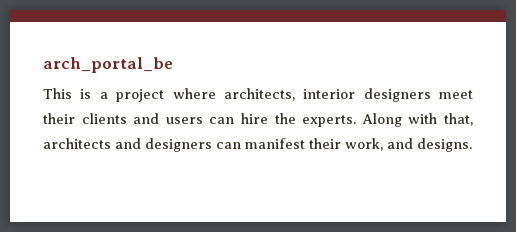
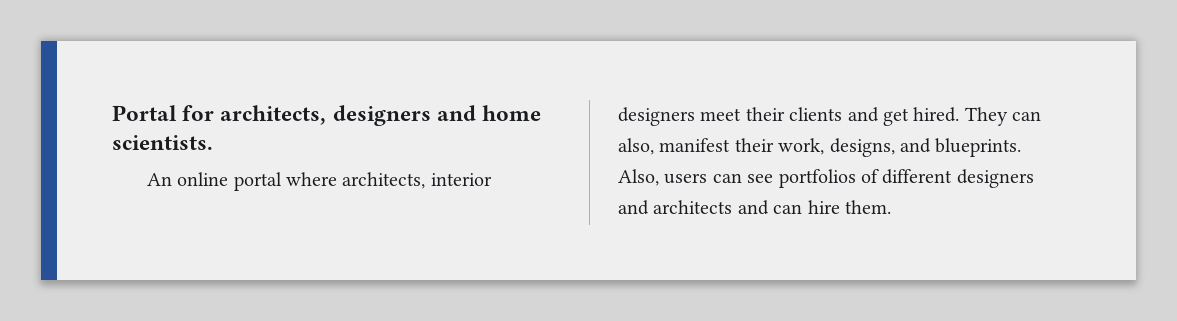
[43,57,173,73] [43,88,165,102] arch_portal_be // This is a project -> [112,105,542,126] [112,135,213,150] [146,172,282,191] Portal for architects, designers and home scientists. // An online portal
[165,113,474,127] [43,138,472,152] users can hire the experts. Along with that, architects and designers can manifest their work, and designs. -> [883,107,1042,126] [618,138,1022,157] [618,169,1034,188] [618,200,891,215] get hired. They can also, manifest their work, designs, and blueprints. Also, users can see portfolios of different designers and architects and can hire them.

